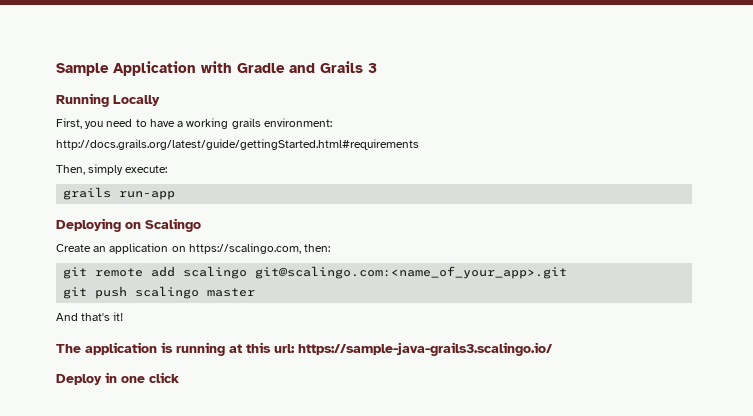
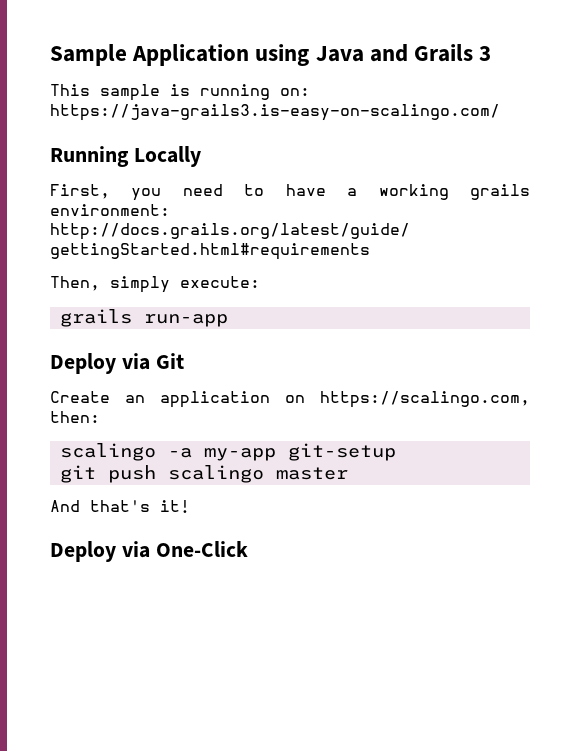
[201,61,285,73] with Gradle -> [255,44,364,66] using Java
(377, 68) none -> [50,84,310,101] [50,104,500,121] // This sample is running on: https://java-grails3.is-easy-on-scalingo.com/
[56,218,201,232] Deploying on Scalingo -> [50,353,184,374] Deploy via Git
[63,266,568,279] git remote add scalingo git@scalingo.com:<name_of_your_app>.git -> [59,443,396,461] scalingo -a my-app git-setup
[56,342,552,356] [56,372,179,385] The application is running at this url: https://sample-java-grails3.scalingo.io/ // Deploy in one click -> [50,541,248,562] Deploy via One-Click

